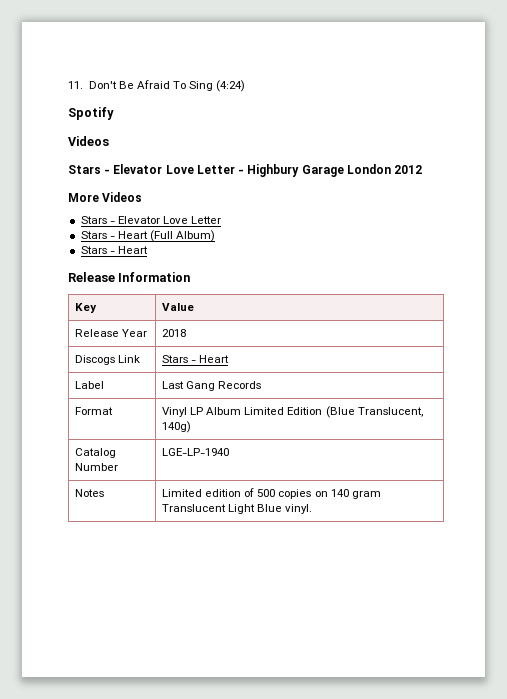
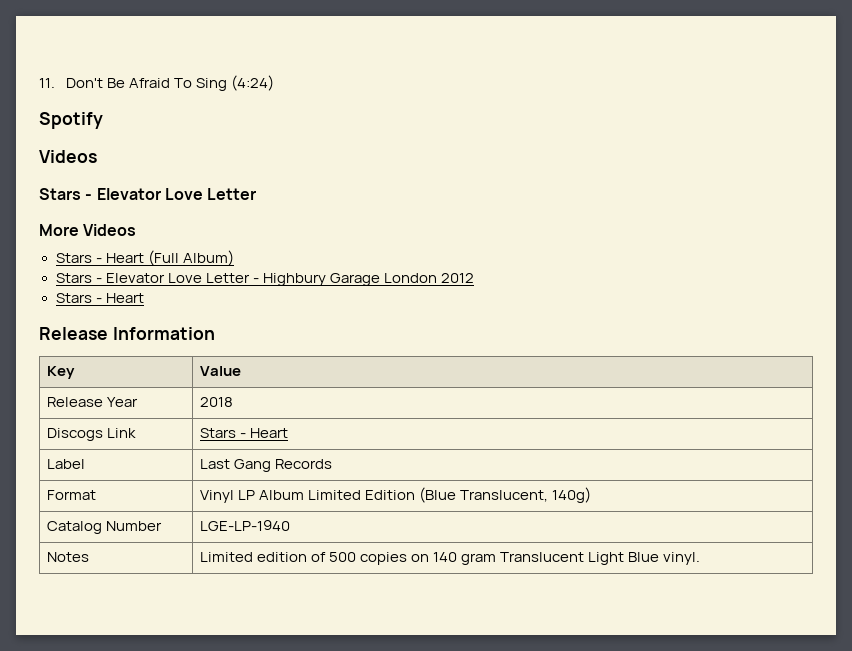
[238,164,423,177] [68,192,143,202] [80,216,222,224] [80,230,216,242] - Highbury Garage London 2012 // More Videos // Stars - Elevator Love Letter // Stars - Heart (Full Album) -> [39,224,137,236] [55,250,234,266] [55,273,474,286] // More Videos // Stars - Heart (Full Album) // Stars - Elevator Love Letter - Highbury Garage London 2012

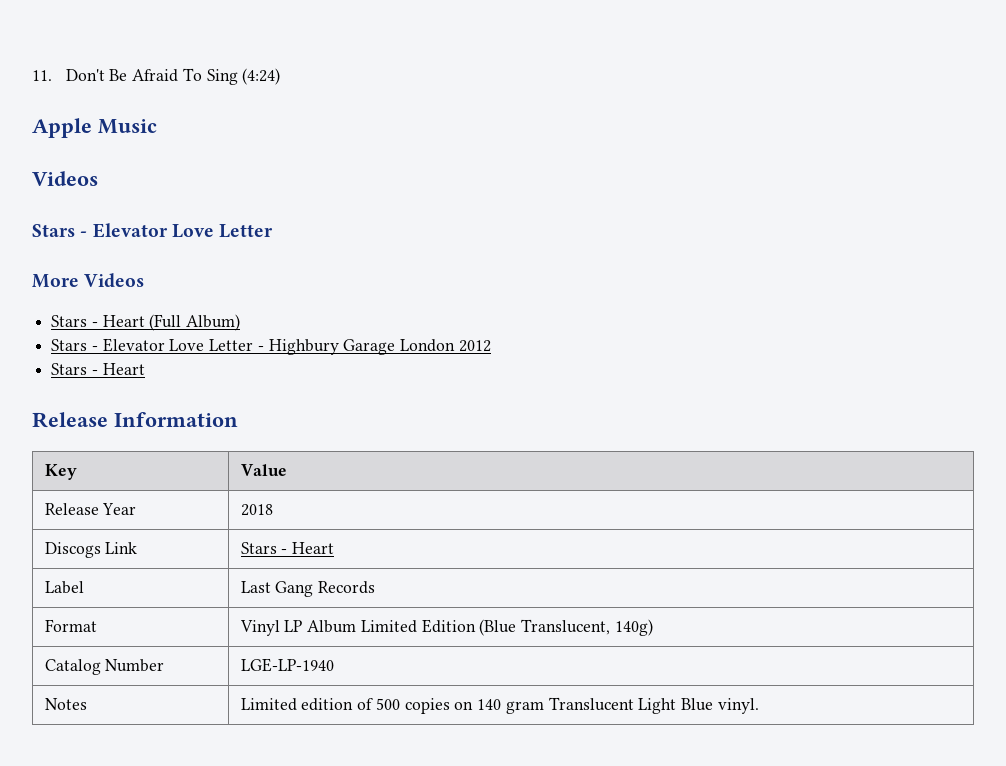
[39,112,103,129] Spotify -> [32,118,157,138] Apple Music

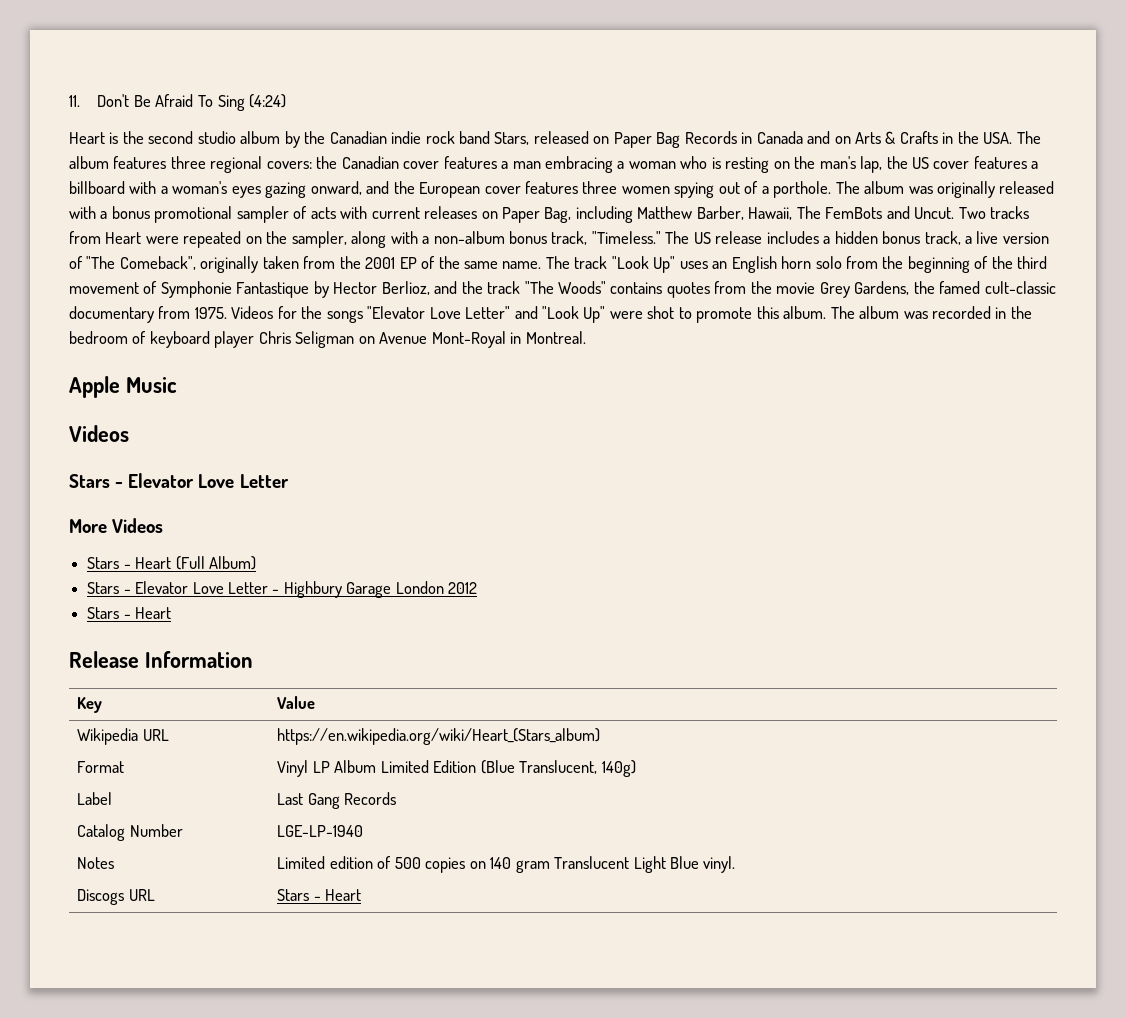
(281, 76) none -> [69,131,1041,148] [69,156,1039,173] [69,181,1055,198] [69,206,1029,223] [69,231,1049,248] [69,256,1048,273] [69,281,1056,298] [69,306,1032,323] [69,331,586,348] // Heart is the second studio album by the Canadian indie rock band Stars, released on Paper Bag Records in Canada and on Arts & Crafts in the USA. The album features three regional covers: the Canadian cover features a man embracing a woman who is resting on the man's lap, the US cover features a billboard with a woman's eyes gazing onward, and the European cover features three women spying out of a porthole. The album was originally released with a bonus promotional sampler of acts with current releases on Paper Bag, including Matthew Barber, Hawaii, The FemBots and Uncut. Two tracks from Heart were repeated on the sampler, along with a non-album bonus track, "Timeless." The US release includes a hidden bonus track, a live version of "The Comeback", originally taken from the 2001 EP of the same name. The track "Look Up" uses an English horn solo from the beginning of the third movement of Symphonie Fantastique by Hector Berlioz, and the track "The Woods" contains quotes from the movie Grey Gardens, the famed cult-classic documentary from 1975. Videos for the songs "Elevator Love Letter" and "Look Up" were shot to promote this album. The album was recorded in the bedroom of keyboard player Chris Seligman on Avenue Mont-Royal in Montreal.
[44,503,137,515] [240,504,273,516] [44,542,138,558] [240,542,335,554] [44,581,84,594] [240,581,376,597] Release Year | 2018 // Discogs Link | Stars - Heart // Label | Last Gang Records -> [77,728,169,745] [277,728,601,745] Wikipedia URL | https://en.wikipedia.org/wiki/Heart_(Stars_album)
(653, 627) none -> [77,792,113,805] [277,792,397,809] // Label | Last Gang Records
(759, 706) none -> [77,889,155,905] [277,889,362,901] // Discogs URL | Stars - Heart

